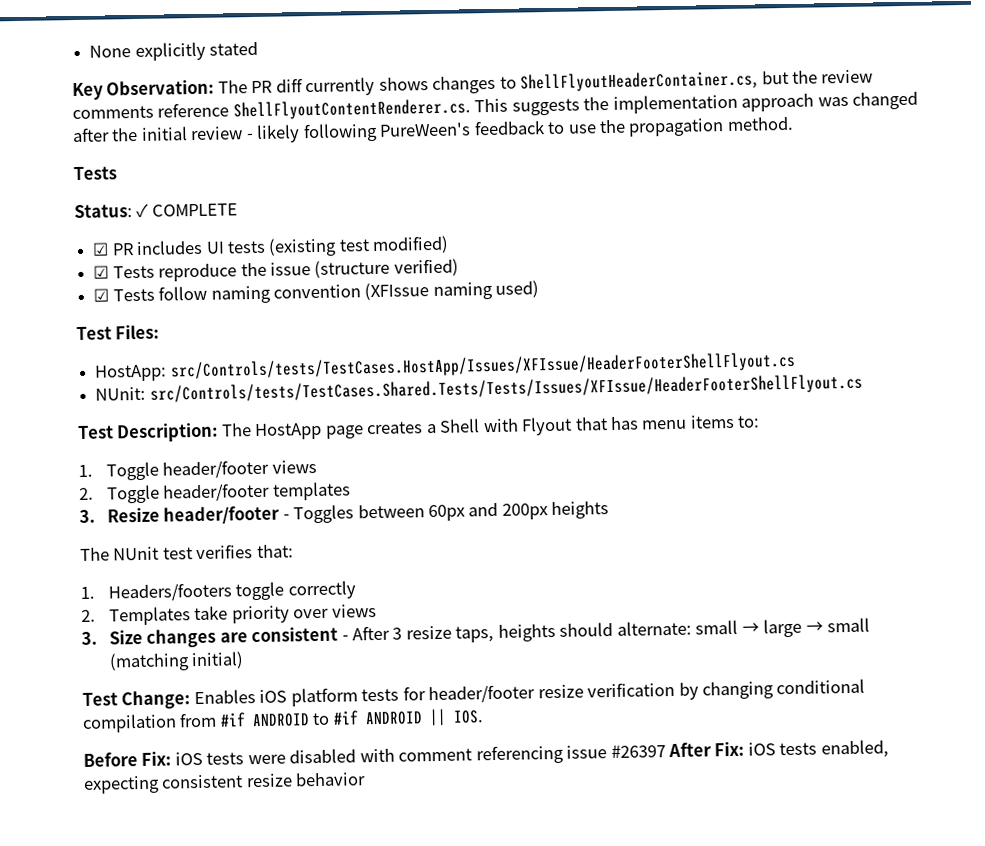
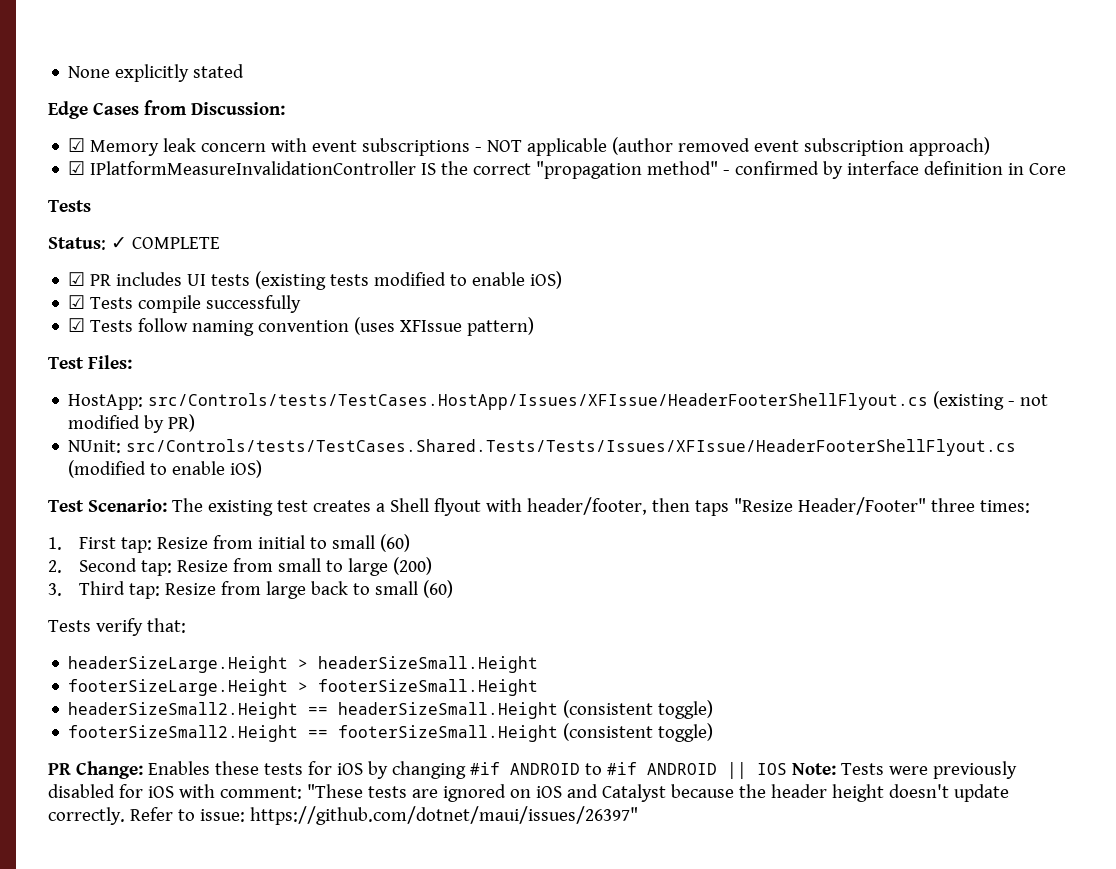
[72,69,874,101] [72,91,919,121] [72,116,794,143] Key Observation: The PR diff currently shows changes to ShellFlyoutHeaderContainer.cs, but the review comments reference ShellFlyoutContentRenderer.cs. This suggests the implementation approach was changed after the initial review - likely following PureWeen's feedback to use the propagation method. -> [48,100,285,119] [68,137,991,156] [68,161,1067,179] Edge Cases from Discussion: // ☑ Memory leak concern with event subscriptions - NOT applicable (author removed event subscription approach) // ☑ IPlatformMeasureInvalidationController IS the correct "propagation method" - confirmed by interface definition in Core
[338,235,450,254] [93,258,459,282] test modified) // ☑ Tests reproduce the issue (structure verified) -> [330,271,563,289] [68,295,302,313] tests modified to enable iOS) // ☑ Tests compile successfully
[364,280,540,301] (XFIssue naming used) -> [354,317,535,336] (uses XFIssue pattern)
[95,373,863,404] [77,414,761,443] [78,459,317,481] [79,481,351,504] [79,501,610,525] [80,544,294,561] [80,580,356,602] [81,603,377,626] [81,617,870,648] [108,651,245,672] [82,678,866,710] [82,712,218,733] // NUnit: src/Controls/tests/TestCases.Shared.Tests/Tests/Issues/XFIssue/HeaderFooterShellFlyout.cs // Test Description: The HostApp page creates a Shell with Flyout that has menu items to: // 1. Toggle header/footer views // 2. Toggle header/footer templates // 3. Resize header/footer - Toggles between 60px and 200px heights // The NUnit test verifies that: // 1. Headers/footers toggle correctly // 2. Templates take priority over views // 3. Size changes are consistent - After 3 resize taps, heights should alternate: small → large → small (matching initial) // Test Change: Enables iOS platform tests for header/footer resize verification by changing conditional compilation from -> [933,391,1049,410] [68,414,196,433] [68,439,1017,456] [68,460,263,478] [48,497,1030,516] [48,534,411,553] [48,557,433,576] [48,580,454,599] [48,618,186,636] [68,656,539,673] [68,679,539,696] [68,700,714,719] [68,723,714,742] [48,761,466,779] (existing - not modified by PR) // NUnit: src/Controls/tests/TestCases.Shared.Tests/Tests/Issues/XFIssue/HeaderFooterShellFlyout.cs (modified to enable iOS) // Test Scenario: The existing test creates a Shell flyout with header/footer, then taps "Resize Header/Footer" three times: // 1. First tap: Resize from initial to small (60) // 2. Second tap: Resize from small to large (200) // 3. Third tap: Resize from large back to small (60) // Tests verify that: // headerSizeLarge.Height > headerSizeSmall.Height // footerSizeLarge.Height > footerSizeSmall.Height // headerSizeSmall2.Height == headerSizeSmall.Height (consistent toggle) // footerSizeSmall2.Height == footerSizeSmall.Height (consistent toggle) // PR Change: Enables these tests for iOS by changing
[452,710,484,724] [83,739,889,767] [83,772,367,794] IOS. // Before Fix: iOS tests were disabled with comment referencing issue #26397 After Fix: iOS tests enabled, expecting consistent resize behavior -> [756,761,1017,779] [48,784,1009,802] [48,806,638,825] IOS Note: Tests were previously disabled for iOS with comment: "These tests are ignored on iOS and Catalyst because the header height doesn't update correctly. Refer to issue: https://github.com/dotnet/maui/issues/26397"

